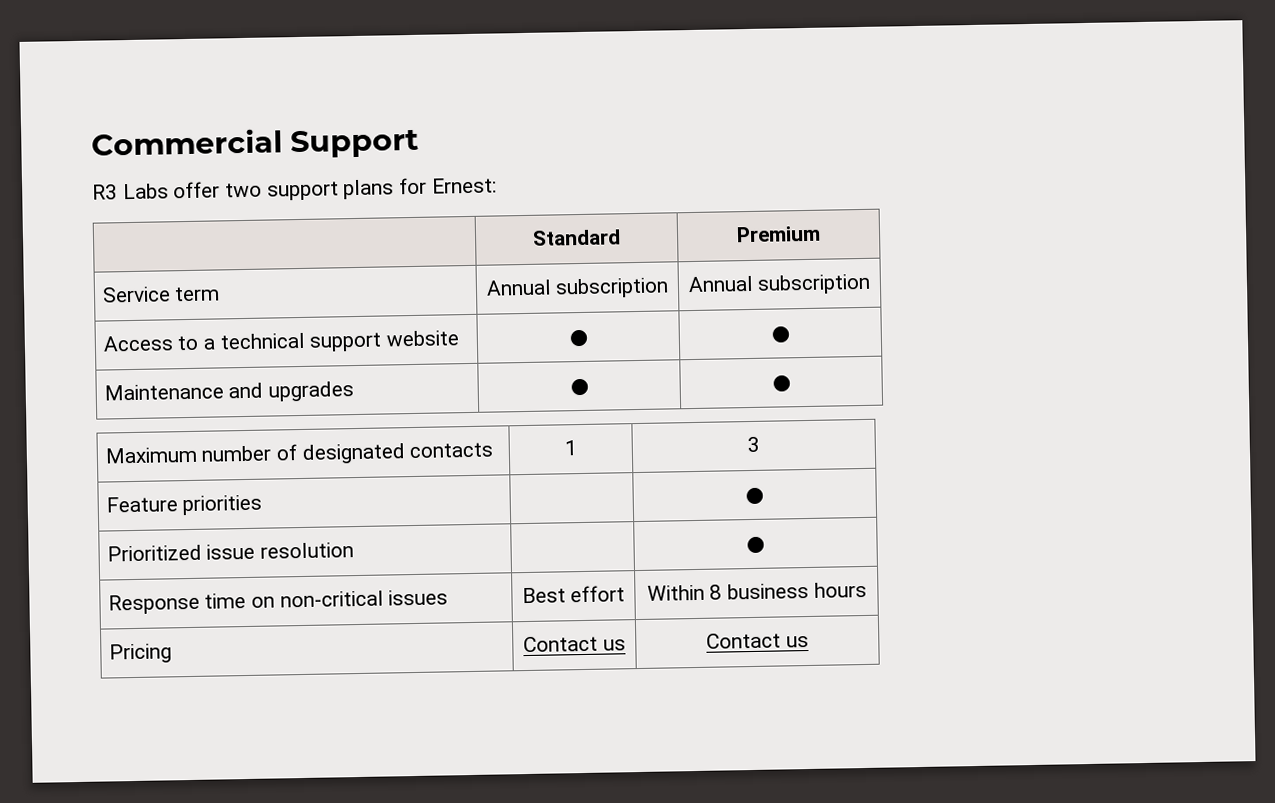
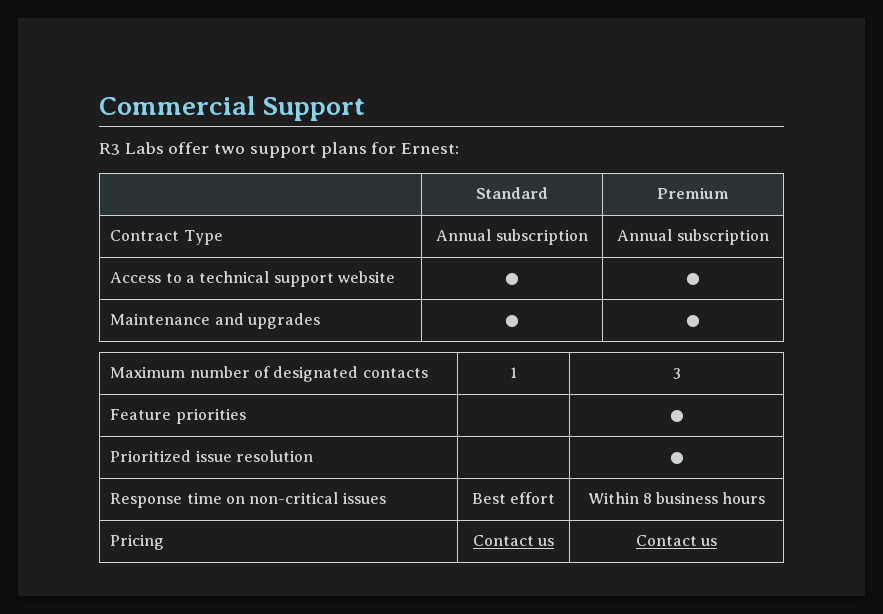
[101,286,221,303] Service term -> [110,230,223,245] Contract Type

